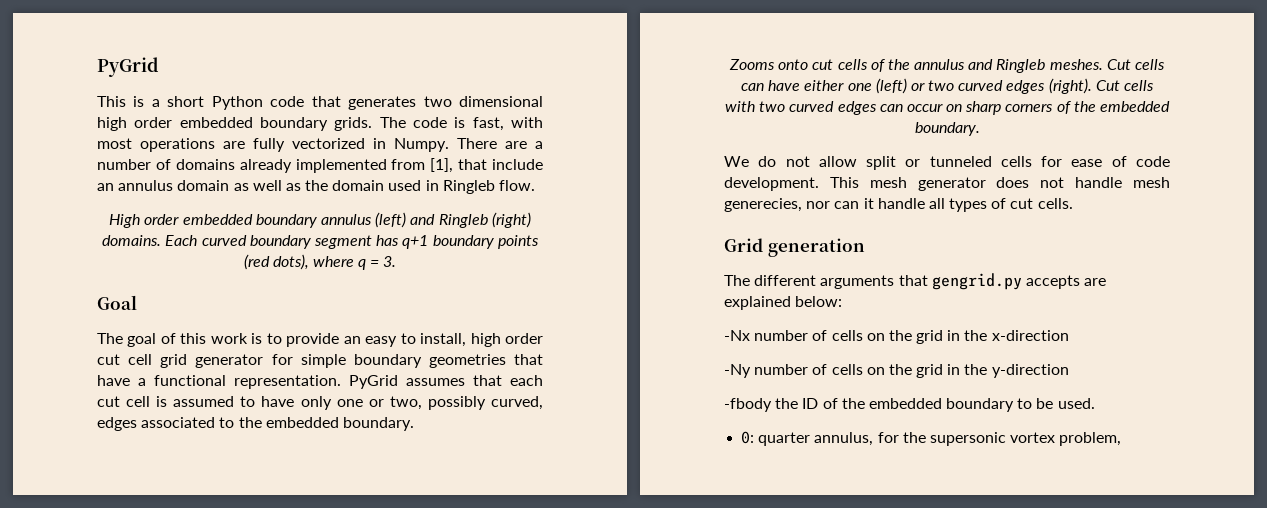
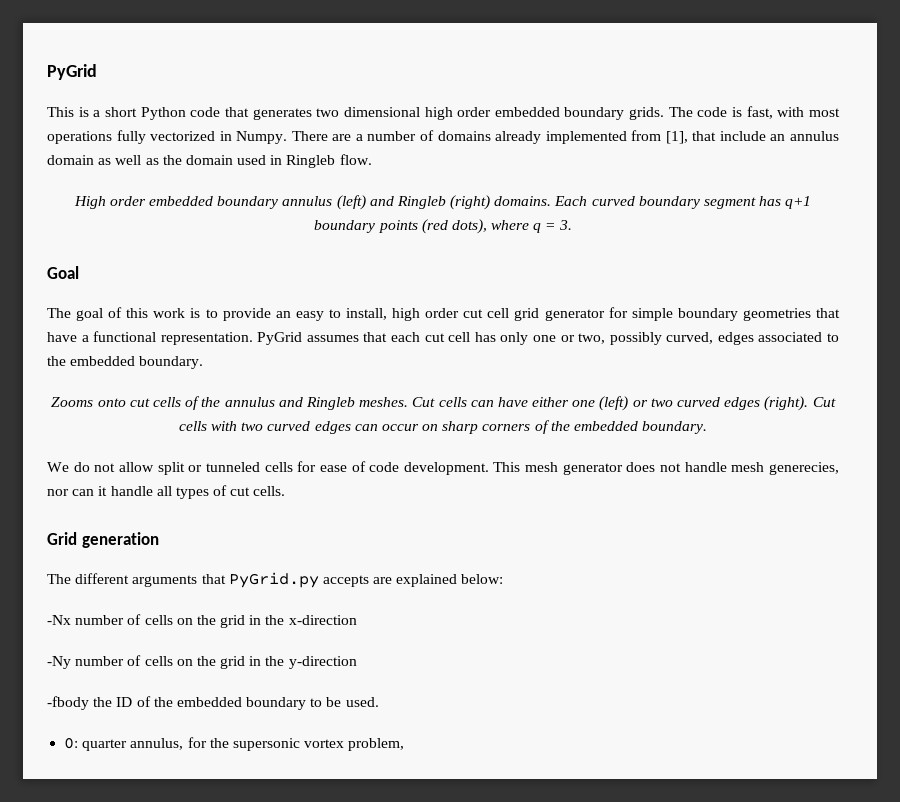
[223,141,245,149] are -> (112, 137) none
[156,396,295,407] is assumed to have -> [474,332,496,342] has
[931,273,1022,290] gengrid.py -> [228,572,319,588] PyGrid.py

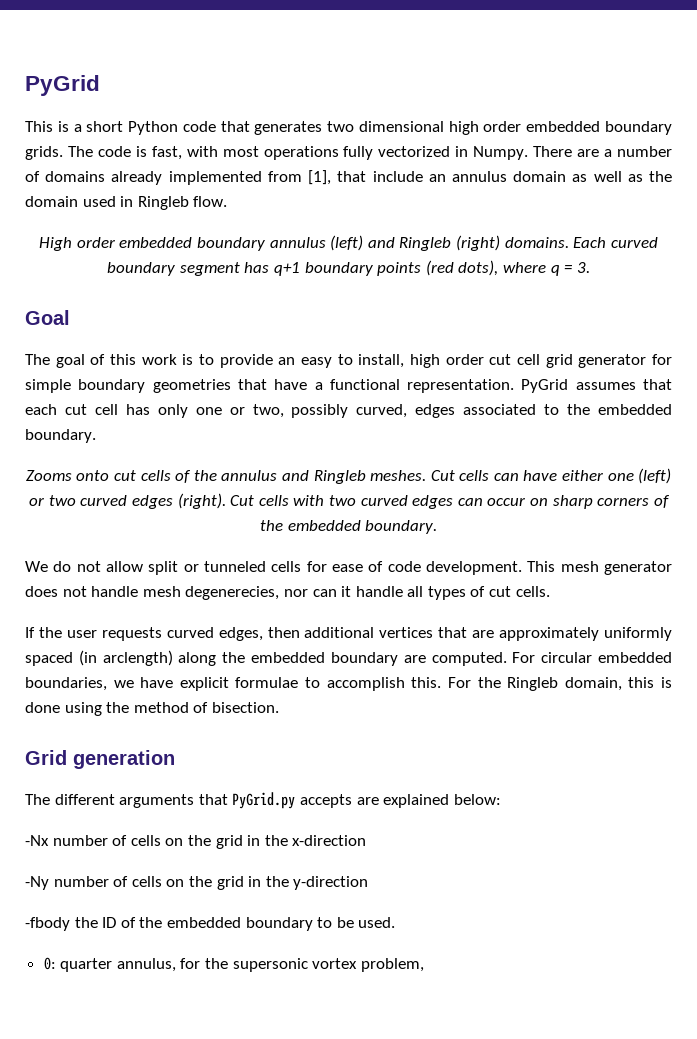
[768,462,839,475] generecies, -> [185,586,280,600] degenerecies,
(286, 491) none -> [25,627,673,641] [25,650,672,666] [25,677,672,691] [25,702,279,716] // If the user requests curved edges, then additional vertices that are approximately uniformly spaced (in arclength) along the embedded boundary are computed. For circular embedded boundaries, we have explicit formulae to accomplish this. For the Ringleb domain, this is done using the method of bisection.

